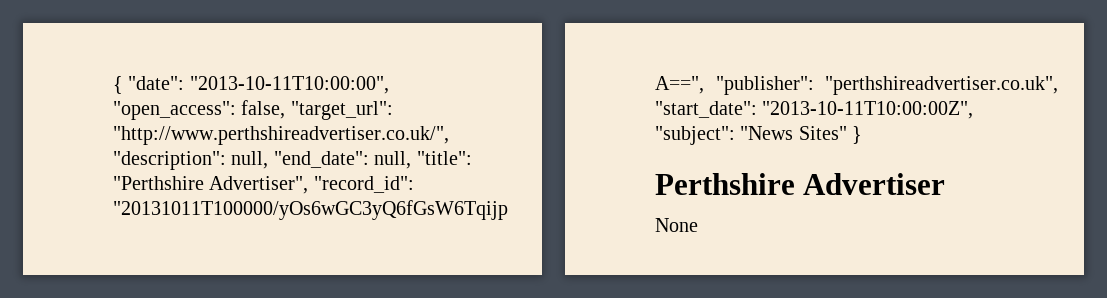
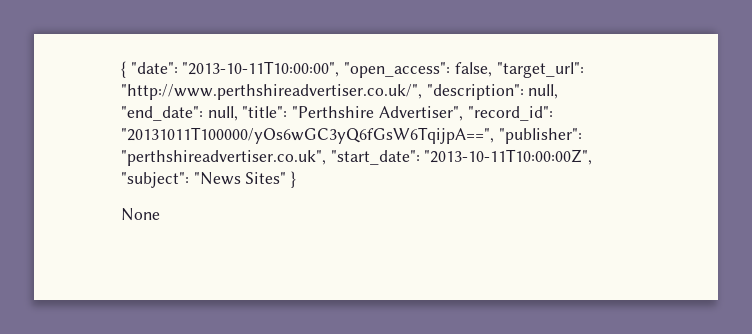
[655,173,946,195] // Perthshire Advertiser -> (297, 179) none

